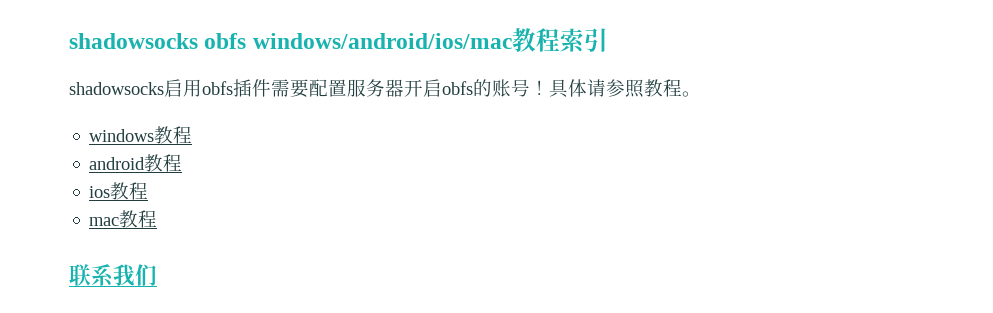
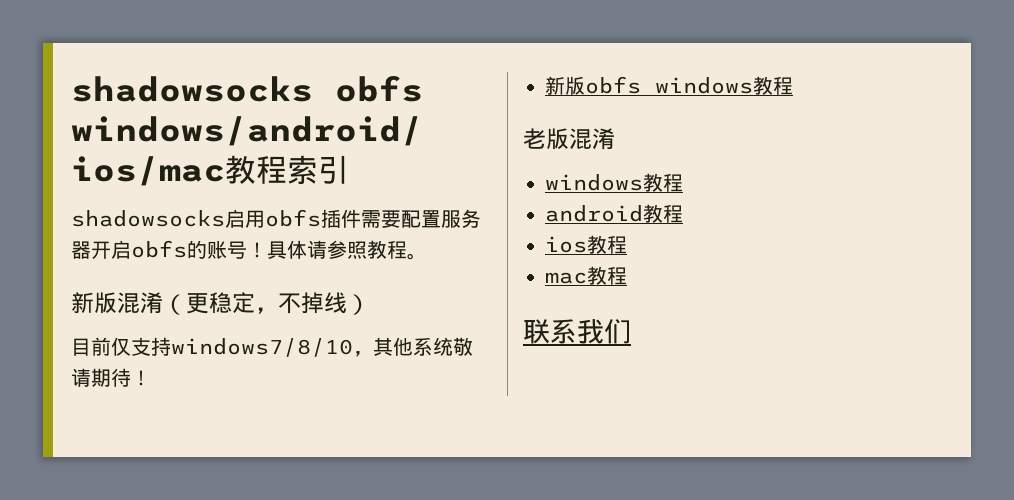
(701, 94) none -> [71,292,370,315] [71,337,473,357] [71,368,151,387] [545,76,793,95] [523,128,615,150] // 新版混淆（更稳定，不掉线） // 目前仅支持windows7/8/10，其他系统敬请期待！ // 新版obfs windows教程 // 老版混淆

